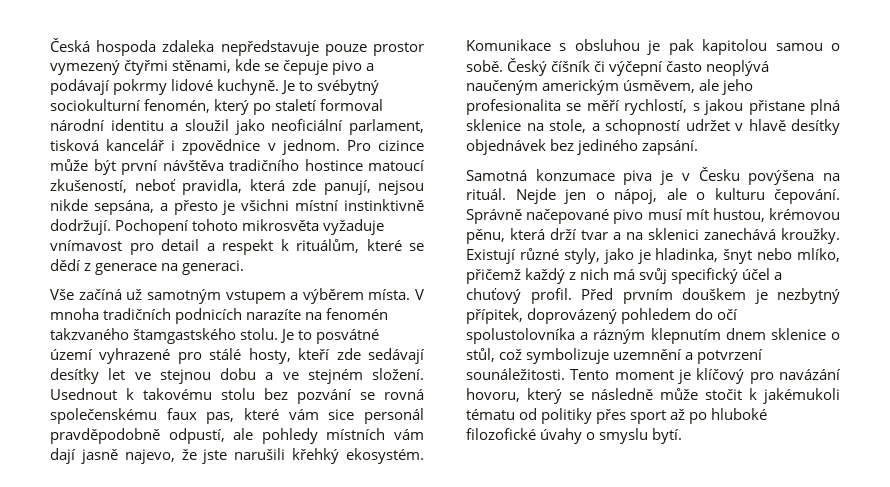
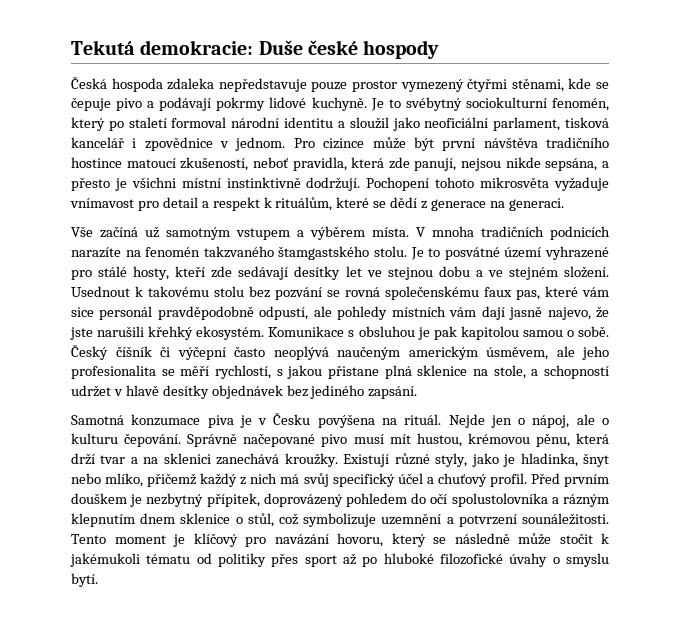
(50, 45) none -> [71,40,440,59] Tekutá demokracie: Duše české hospody //

